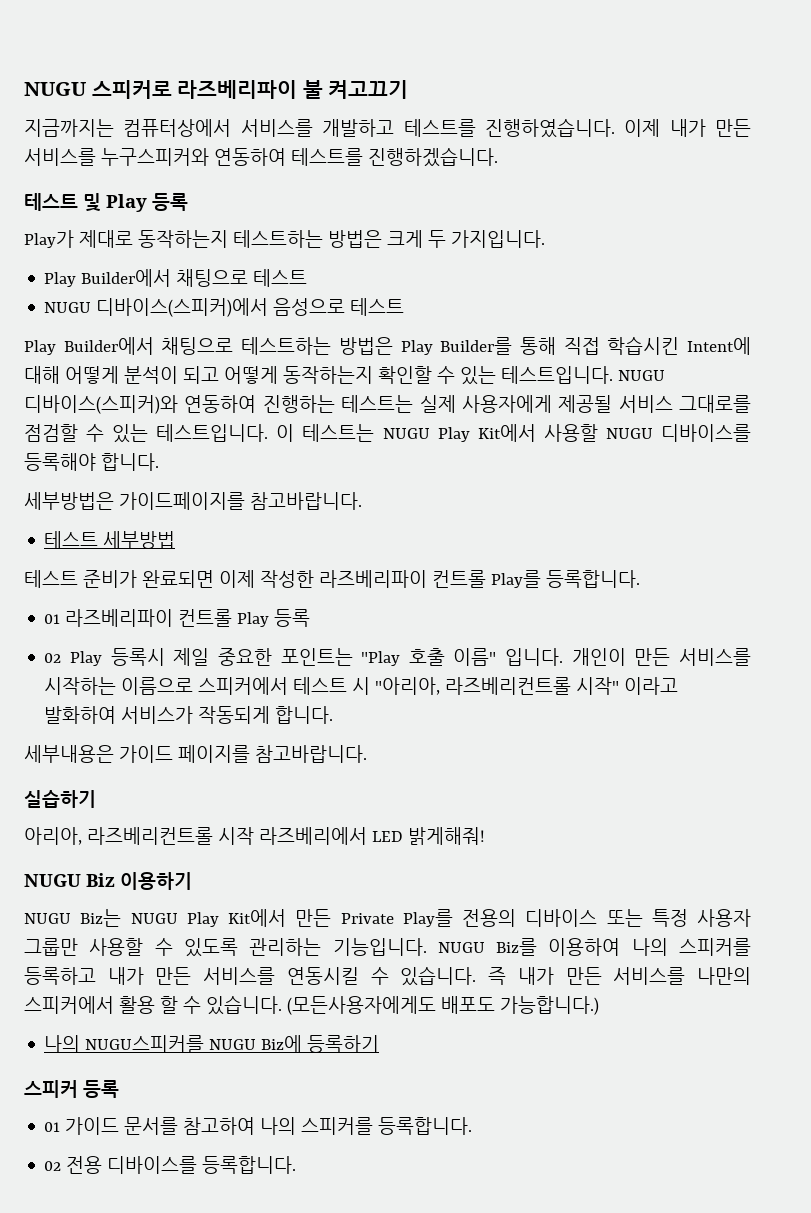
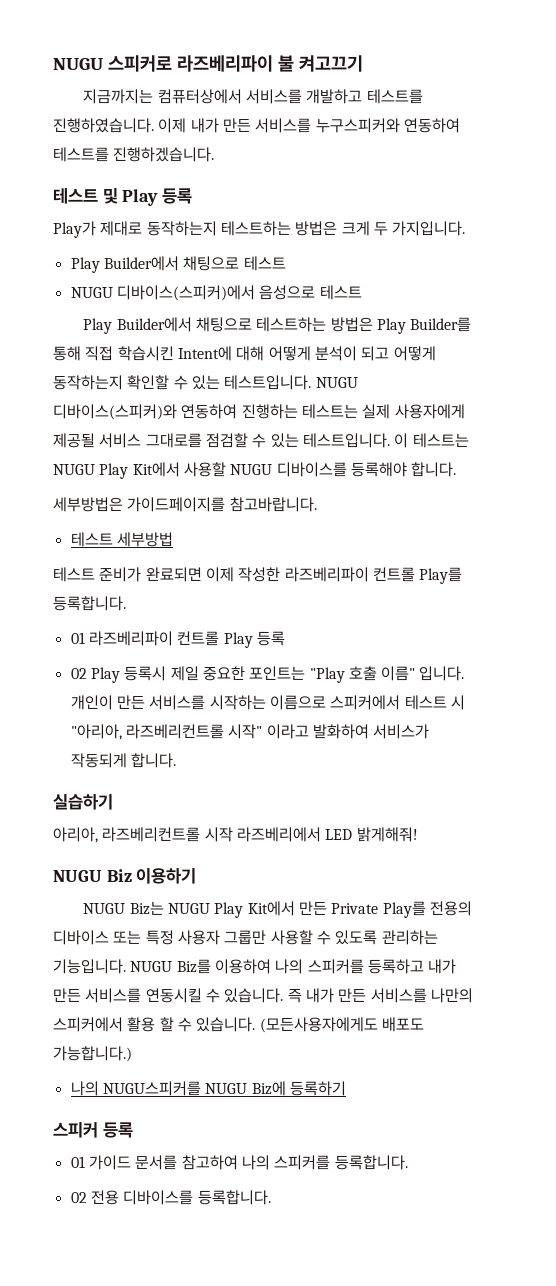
[24,745,367,763] // 세부내용은 가이드 페이지를 참고바랍니다. -> (176, 760) none

